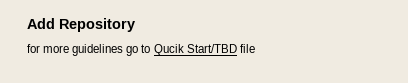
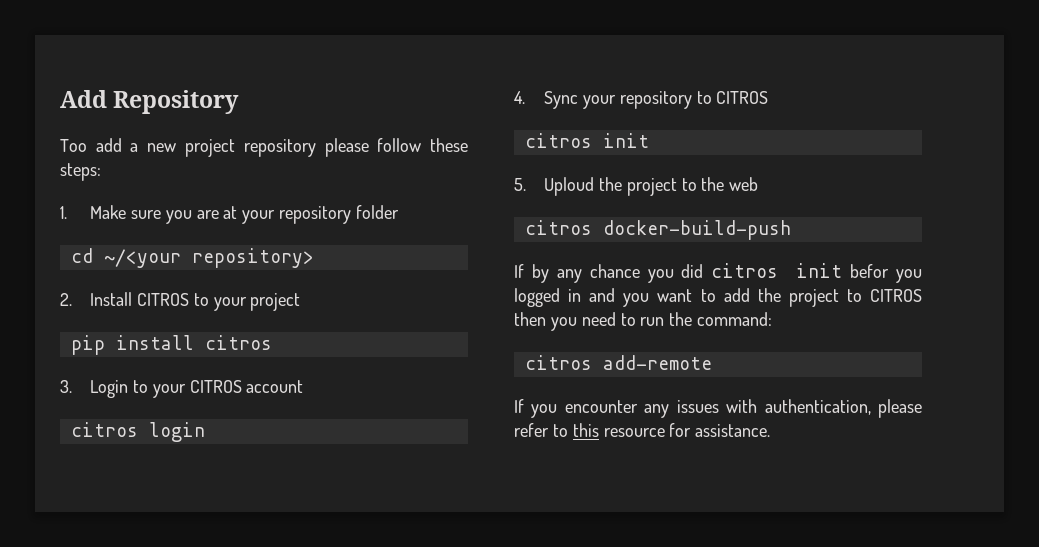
[27,44,255,56] for more guidelines go to Qucik Start/TBD file -> [60,138,468,157] [60,163,101,181] [60,205,400,224] [70,248,314,268] [60,292,301,311] [70,335,272,355] [60,380,304,398] [70,422,205,442] [514,91,769,109] [524,133,649,148] [514,177,759,196] [524,220,791,240] [514,263,922,283] [514,288,922,307] [514,312,773,331] [524,355,712,370] [514,399,923,418] [514,423,771,437] Too add a new project repository please follow these steps: // 1. Make sure you are at your repository folder // cd ~/<your repository> // 2. Install CITROS to your project // pip install citros // 3. Login to your CITROS account // citros login // 4. Sync your repository to CITROS // citros init // 5. Uploud the project to the web // citros docker-build-push // If by any chance you did citros init befor you logged in and you want to add the project to CITROS then you need to run the command: // citros add-remote // If you encounter any issues with authentication, please refer to this resource for assistance.

